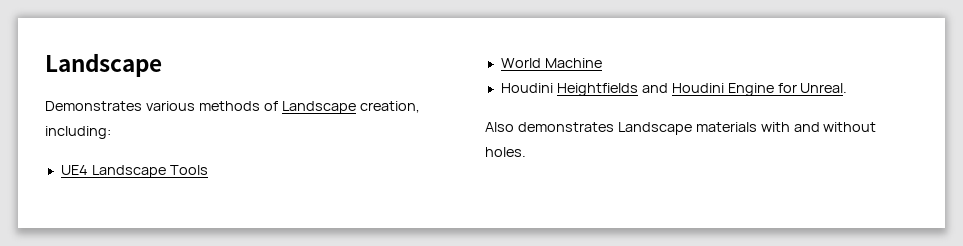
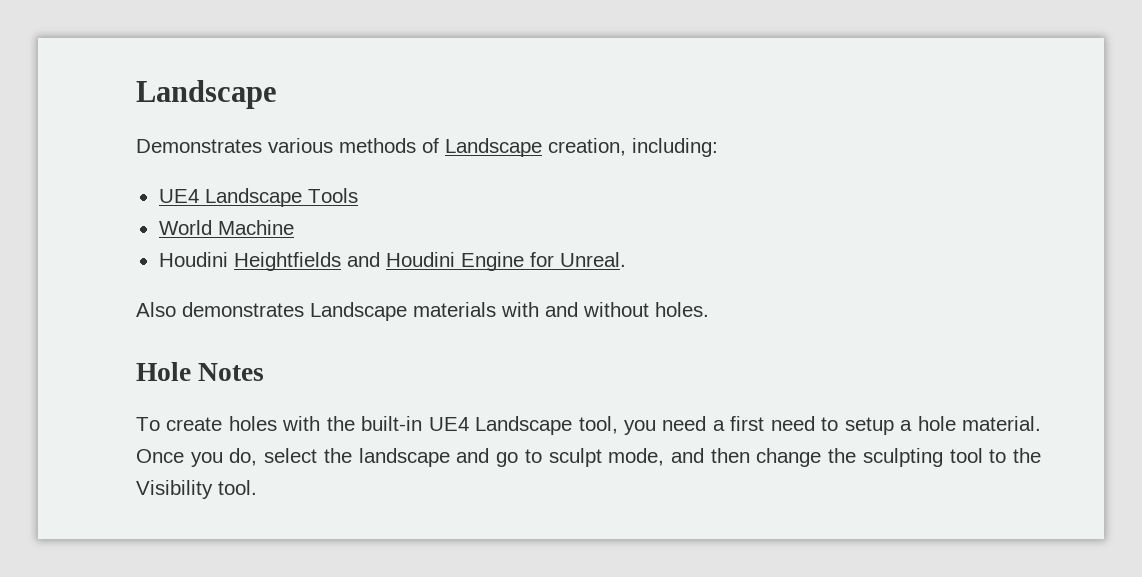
(526, 152) none -> [136,362,265,381] [136,416,1042,435] [136,448,1041,467] [136,480,257,499] // Hole Notes // To create holes with the built-in UE4 Landscape tool, you need a first need to setup a hole material. Once you do, select the landscape and go to sculpt mode, and then change the sculpting tool to the Visibility tool.

